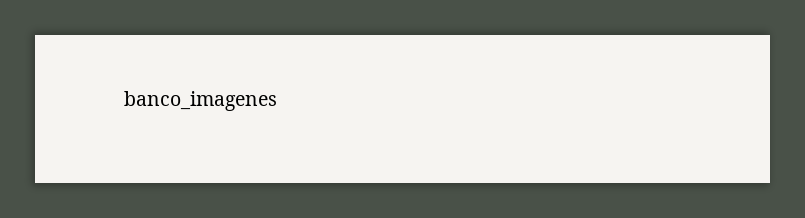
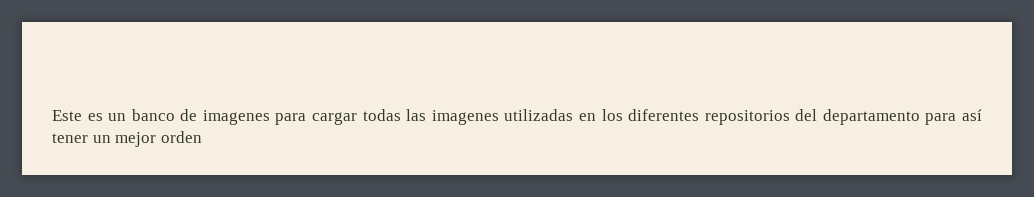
[124,91,277,111] banco_imagenes -> [52,109,982,125] [52,131,202,147] Este es un banco de imagenes para cargar todas las imagenes utilizadas en los diferentes repositorios del departamento para así tener un mejor orden

